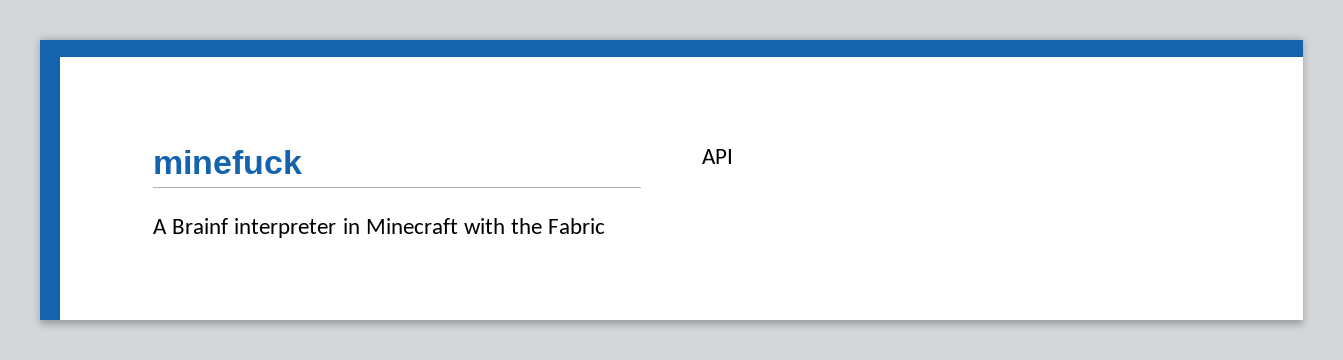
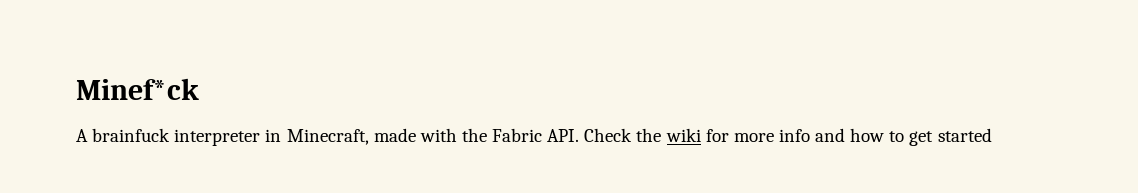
[153,150,302,174] minefuck -> [76,78,199,100] Minef*ck
[172,218,229,234] Brainf -> [92,128,171,142] brainfuck
[365,218,458,234] Minecraft -> [286,128,416,145] Minecraft, made
[702,149,733,164] API -> [547,128,992,146] API. Check the wiki for more info and how to get started

